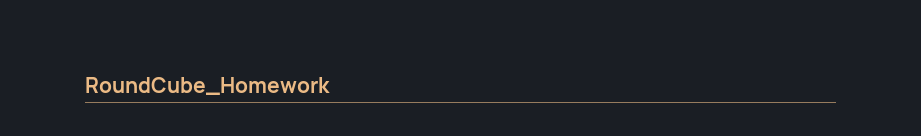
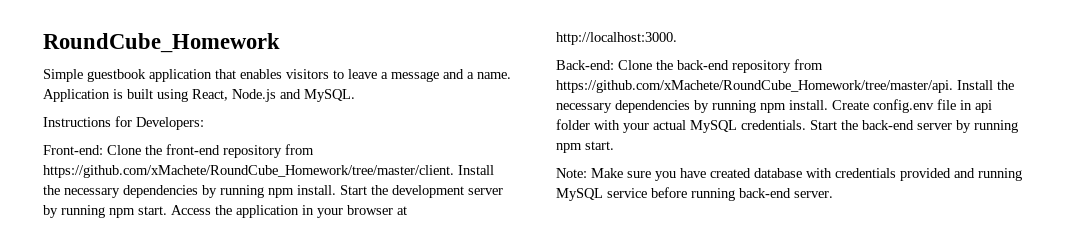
(330, 86) none -> [43,69,511,82] [43,89,355,102] [43,116,204,130] [43,144,314,158] [43,165,494,178] [43,185,503,198] [43,205,407,218] [556,32,677,45] [556,59,823,73] [556,80,1014,93] [556,99,992,113] [556,119,1018,133] [556,141,614,153] [556,168,1022,181] [556,187,833,201] // Simple guestbook application that enables visitors to leave a message and a name. Application is built using React, Node.js and MySQL. // Instructions for Developers: // Front-end: Clone the front-end repository from https://github.com/xMachete/RoundCube_Homework/tree/master/client. Install the necessary dependencies by running npm install. Start the development server by running npm start. Access the application in your browser at http://localhost:3000. // Back-end: Clone the back-end repository from https://github.com/xMachete/RoundCube_Homework/tree/master/api. Install the necessary dependencies by running npm install. Create config.env file in api folder with your actual MySQL credentials. Start the back-end server by running npm start. // Note: Make sure you have created database with credentials provided and running MySQL service before running back-end server.

